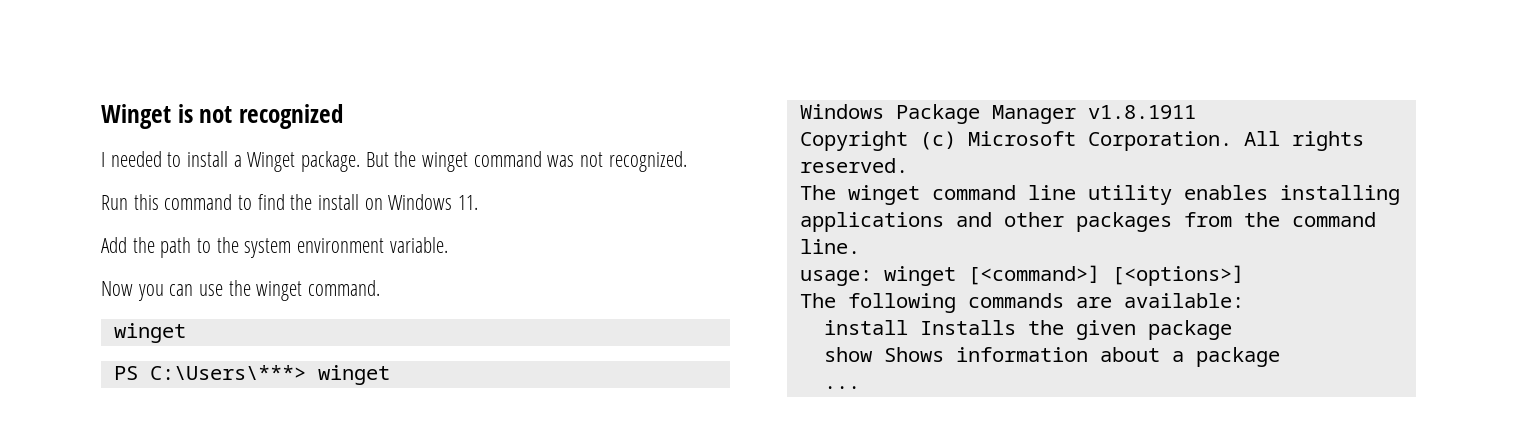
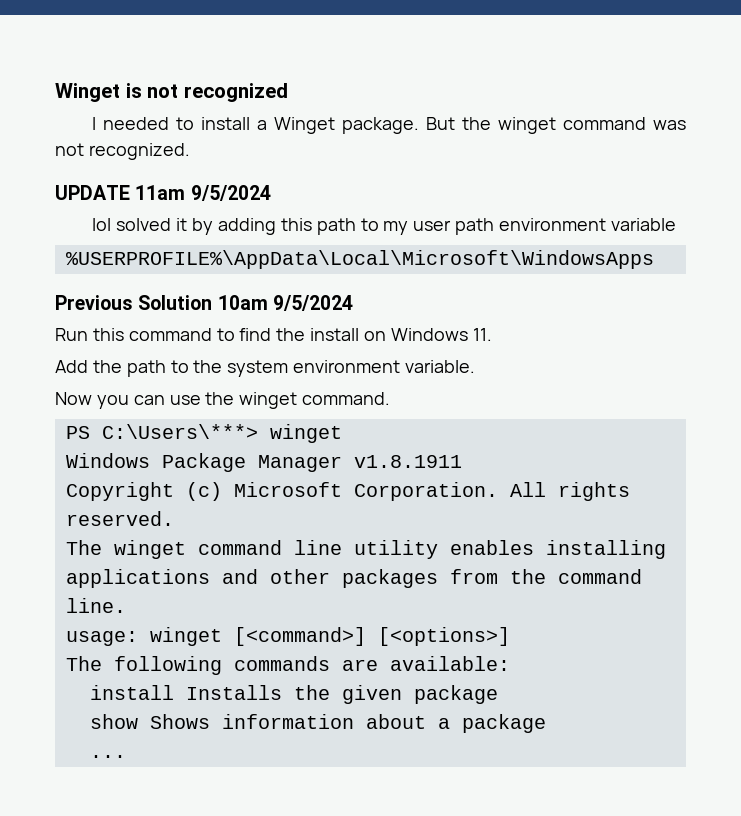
(687, 161) none -> [55,185,271,201] [92,218,676,235] [65,250,654,269] [55,295,353,311] // UPDATE 11am 9/5/2024 // lol solved it by adding this path to my user path environment variable // %USERPROFILE%\AppData\Local\Microsoft\WindowsApps // Previous Solution 10am 9/5/2024
[113,323,186,343] // winget -> (391, 398) none

